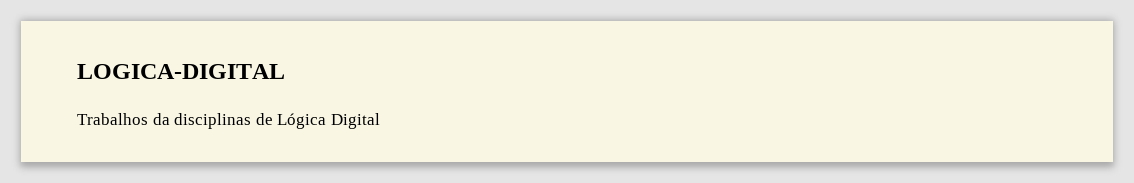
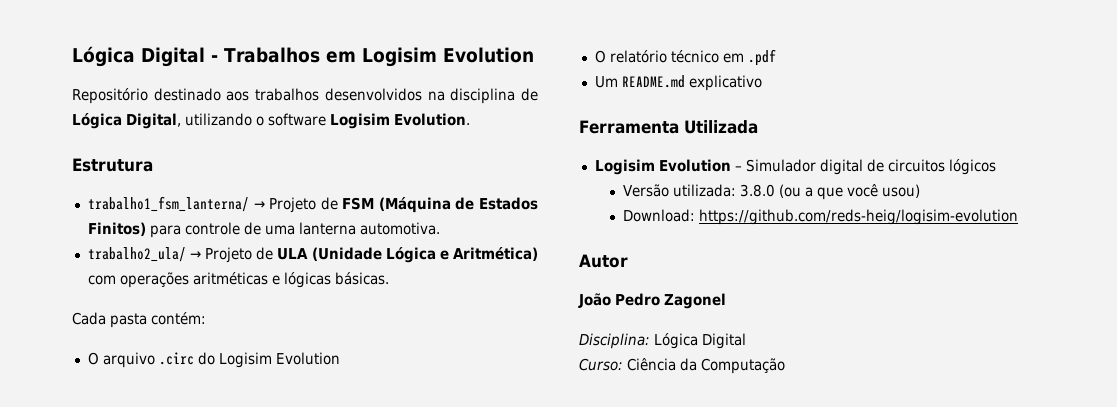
[77,64,285,79] [77,113,380,129] LOGICA-DIGITAL // Trabalhos da disciplinas de Lógica Digital -> [72,46,534,67] [72,88,538,104] [72,113,470,129] [72,158,153,172] [87,196,538,213] [87,222,440,238] [87,247,538,263] [87,272,389,288] [72,312,206,328] [87,352,340,368] [594,49,776,66] [594,75,762,91] [579,120,758,134] [594,159,996,175] [622,184,920,200] [622,209,1018,225] [579,254,628,268] [578,293,726,309] [579,333,746,349] [579,358,785,374] Lógica Digital - Trabalhos em Logisim Evolution // Repositório destinado aos trabalhos desenvolvidos na disciplina de Lógica Digital, utilizando o software Logisim Evolution. // Estrutura // trabalho1_fsm_lanterna/ → Projeto de FSM (Máquina de Estados Finitos) para controle de uma lanterna automotiva. // trabalho2_ula/ → Projeto de ULA (Unidade Lógica e Aritmética) com operações aritméticas e lógicas básicas. // Cada pasta contém: // O arquivo .circ do Logisim Evolution // O relatório técnico em .pdf // Um README.md explicativo // Ferramenta Utilizada // Logisim Evolution – Simulador digital de circuitos lógicos // Versão utilizada: 3.8.0 (ou a que você usou) // Download: https://github.com/reds-heig/logisim-evolution // Autor // João Pedro Zagonel // Disciplina: Lógica Digital // Curso: Ciência da Computação

